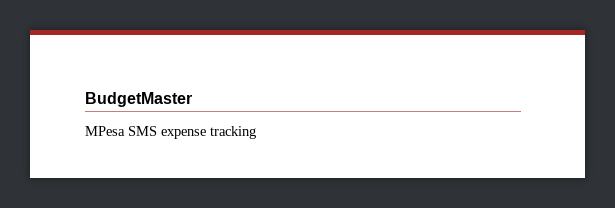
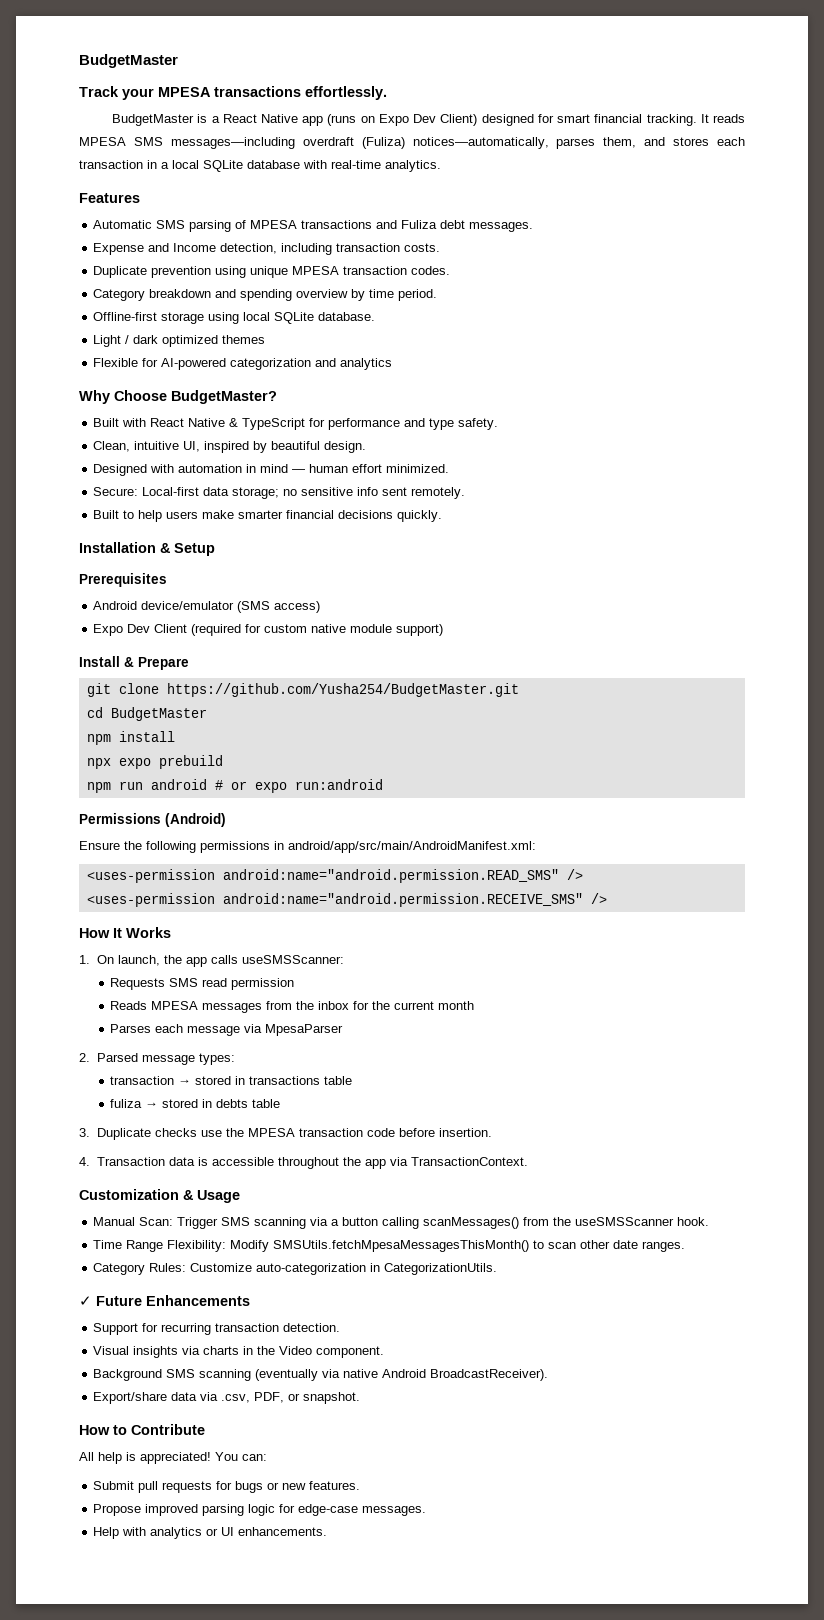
[85,92,192,107] [85,126,256,139] BudgetMaster // MPesa SMS expense tracking -> [79,54,178,68] [79,86,387,100] [112,114,745,126] [79,137,745,149] [79,160,441,172] [79,193,140,203] [93,220,534,232] [93,243,441,255] [93,266,451,278] [93,289,438,301] [93,312,376,324] [93,335,266,347] [93,358,393,370] [79,390,277,404] [93,418,499,430] [93,441,367,453] [93,464,450,476] [93,487,466,499] [93,510,443,522] [79,542,215,556] [79,573,167,587] [93,601,321,613] [93,624,444,636] [79,656,189,670] [86,683,519,697] [86,707,207,721] [86,731,175,745] [86,755,223,769] [86,779,383,793] [79,813,226,827] [79,841,536,853] [86,869,583,883] [86,893,607,907] [79,927,171,938] [79,955,344,967] [110,978,295,990] [110,1001,475,1013] [110,1024,344,1036] [79,1053,235,1065] [110,1076,353,1085] [110,1099,281,1108] [79,1128,492,1140] [79,1157,528,1169] [79,1189,240,1203] [93,1217,710,1229] [93,1240,686,1252] [93,1263,498,1275] [79,1295,250,1306] [93,1323,341,1335] [93,1346,385,1358] [93,1369,549,1381] [93,1392,361,1404] [79,1424,205,1435] [79,1452,267,1464] [93,1481,361,1493] [93,1504,427,1516] [93,1527,328,1539] BudgetMaster // Track your MPESA transactions effortlessly. // BudgetMaster is a React Native app (runs on Expo Dev Client) designed for smart financial tracking. It reads MPESA SMS messages—including overdraft (Fuliza) notices—automatically, parses them, and stores each transaction in a local SQLite database with real-time analytics. // Features // Automatic SMS parsing of MPESA transactions and Fuliza debt messages. // Expense and Income detection, including transaction costs. // Duplicate prevention using unique MPESA transaction codes. // Category breakdown and spending overview by time period. // Offline-first storage using local SQLite database. // Light / dark optimized themes // Flexible for AI-powered categorization and analytics // Why Choose BudgetMaster? // Built with React Native & TypeScript for performance and type safety. // Clean, intuitive UI, inspired by beautiful design. // Designed with automation in mind — human effort minimized. // Secure: Local-first data storage; no sensitive info sent remotely. // Built to help users make smarter financial decisions quickly. // Installation & Setup // Prerequisites // Android device/emulator (SMS access) // Expo Dev Client (required for custom native module support) // Install & Prepare // git clone https://github.com/Yusha254/BudgetMaster.git // cd BudgetMaster // npm install // npx expo prebuild // npm run android # or expo run:android // Permissions (Android) // Ensure the following permissions in android/app/src/main/AndroidManifest.xml: // <uses-permission android:name="android.permission.READ_SMS" /> // <uses-permission android:name="android.permission.RECEIVE_SMS" /> // How It Works // 1. On launch, the app calls useSMSScanner: // Requests SMS read permission // Reads MPESA messages from the inbox for the current month // Parses each message via MpesaParser // 2. Parsed message types: // transaction → stored in transactions table // fuliza → stored in debts table // 3. Duplicate checks use the MPESA transaction code before insertion. // 4. Transaction data is accessible throughout the app via TransactionContext. // Customization & Usage // Manual Scan: Trigger SMS scanning via a button calling scanMessages() from the useSMSScanner hook. // Time Range Flexibility: Modify SMSUtils.fetchMpesaMessagesThisMonth() to scan other date ranges. // Category Rules: Customize auto-categorization in CategorizationUtils. // ✓ Future Enhancements // Support for recurring transaction detection. // Visual insights via charts in the Video component. // Background SMS scanning (eventually via native Android BroadcastReceiver). // Export/share data via .csv, PDF, or snapshot. // How to Contribute // All help is appreciated! You can: // Submit pull requests for bugs or new features. // Propose improved parsing logic for edge-case messages. // Help with analytics or UI enhancements.

